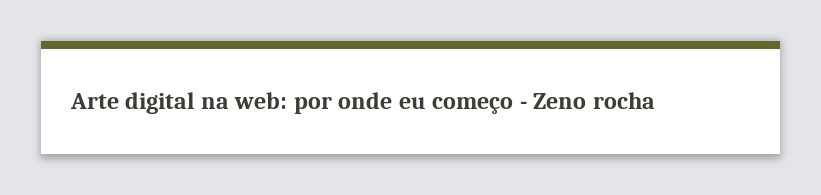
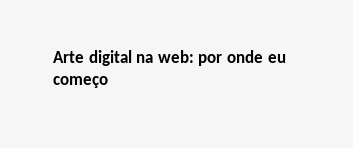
[519,92,655,109] - Zeno rocha -> (108, 82) none

